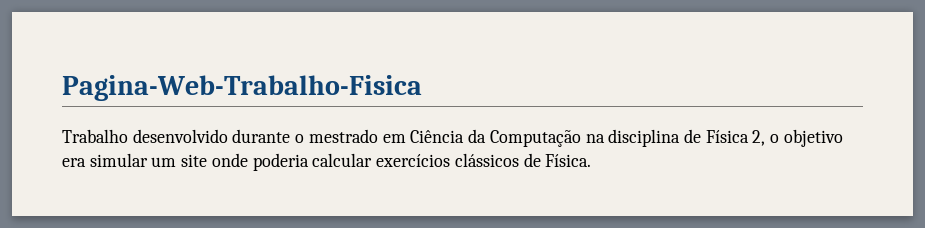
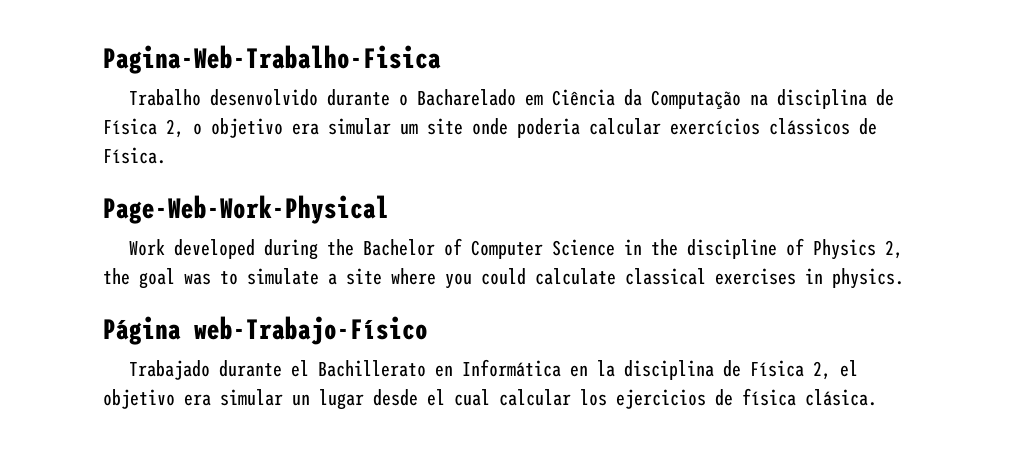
[308,129,378,143] mestrado -> [417,89,517,106] Bacharelado
(592, 160) none -> [103,195,389,224] [129,238,904,260] [103,268,904,289] [103,316,428,345] [129,359,859,380] [103,388,877,410] // Page-Web-Work-Physical // Work developed during the Bachelor of Computer Science in the discipline of Physics 2, the goal was to simulate a site where you could calculate classical exercises in physics. // Página web-Trabajo-Físico // Trabajado durante el Bachillerato en Informática en la disciplina de Física 2, el objetivo era simular un lugar desde el cual calcular los ejercicios de física clásica.

